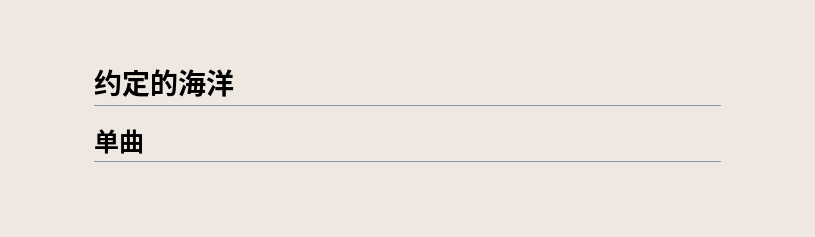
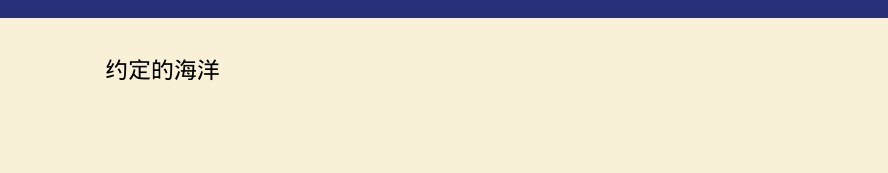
[94,129,144,154] // 单曲 -> (220, 70) none

